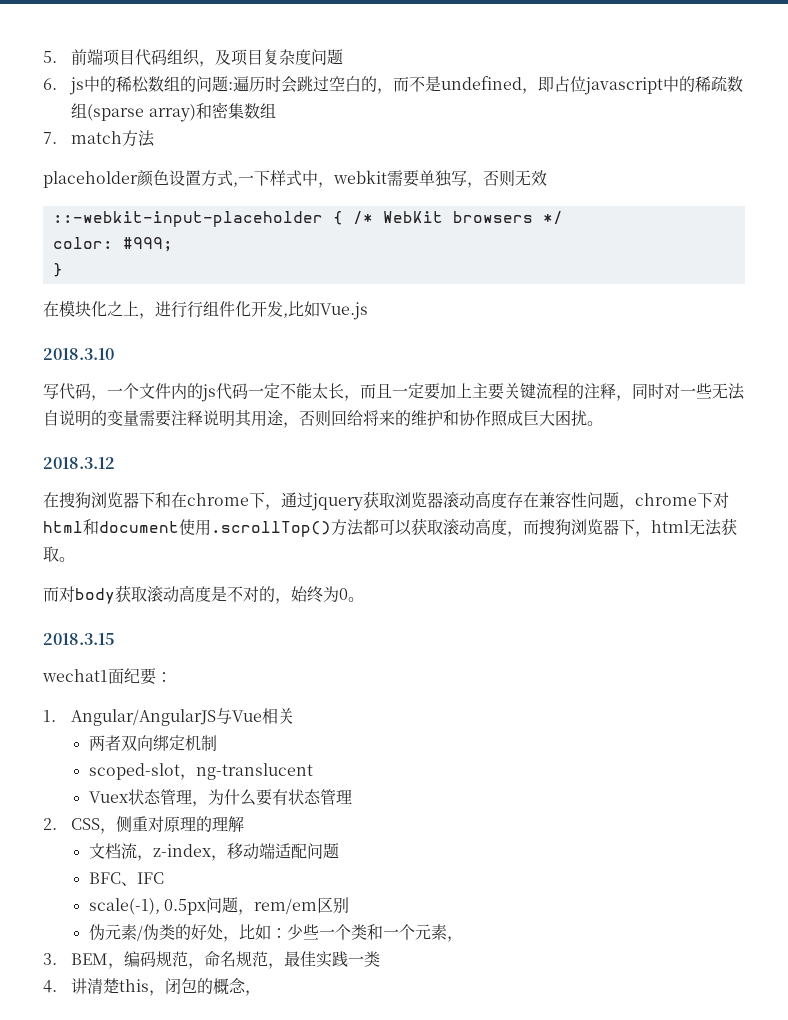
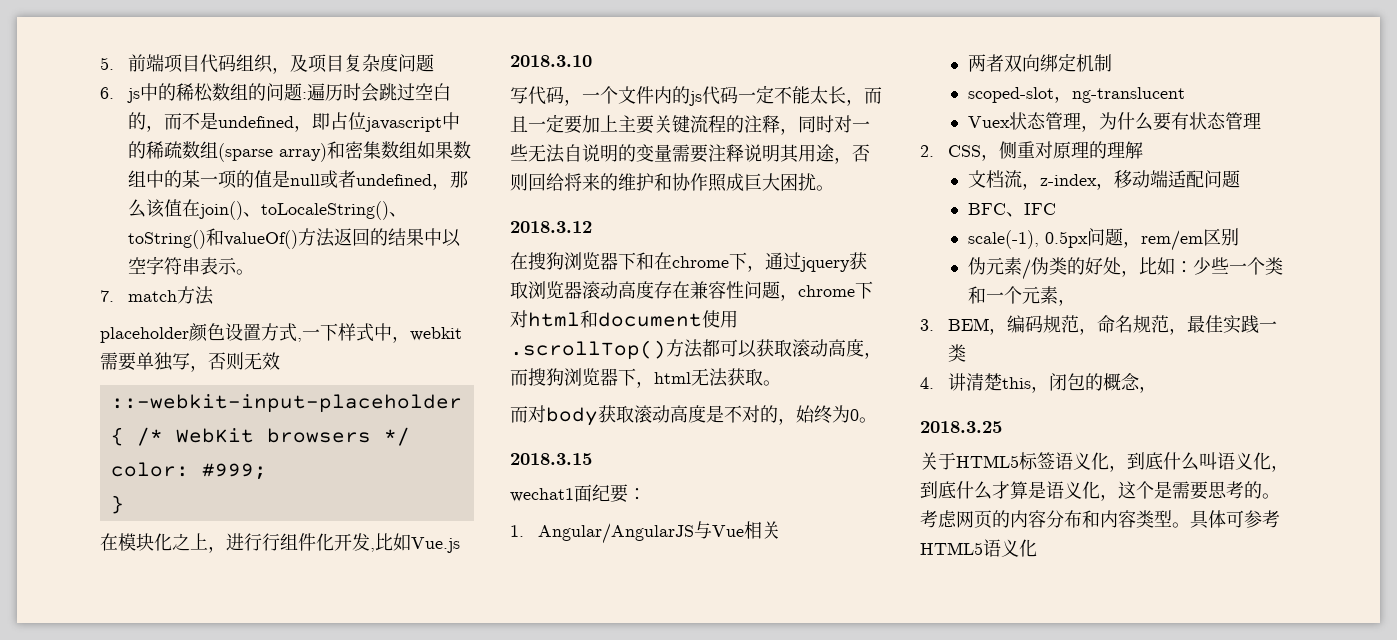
(276, 110) none -> [416,141,471,159] [127,170,468,190] [127,199,407,220] [127,228,461,249] [127,256,254,275] 如果数组中的某一项的值是null或者undefined，那么该值在join()、toLocaleString()、toString()和valueOf()方法返回的结果中以空字符串表示。
(262, 993) none -> [920,421,1002,433] [920,452,1289,472] [920,481,1280,501] [920,510,1280,529] [920,539,1037,557] // 2018.3.25 // 关于HTML5标签语义化，到底什么叫语义化，到底什么才算是语义化，这个是需要思考的。考虑网页的内容分布和内容类型。具体可参考HTML5语义化

